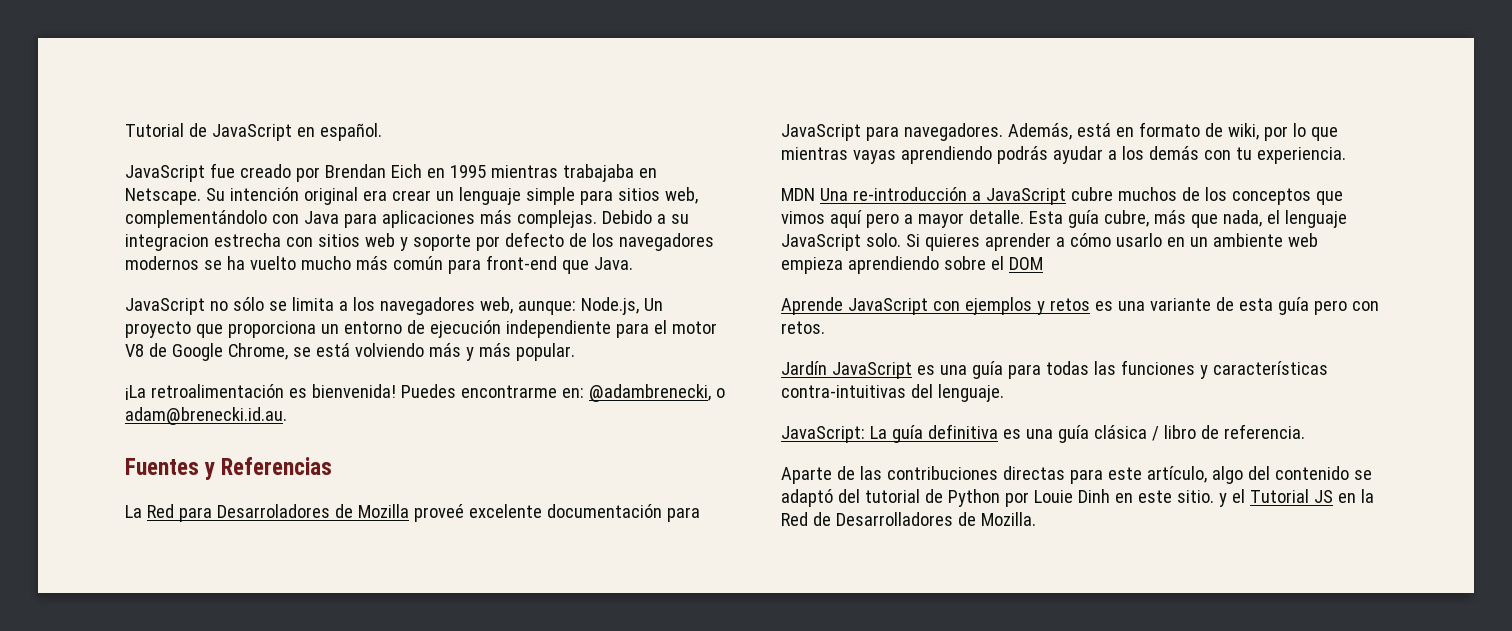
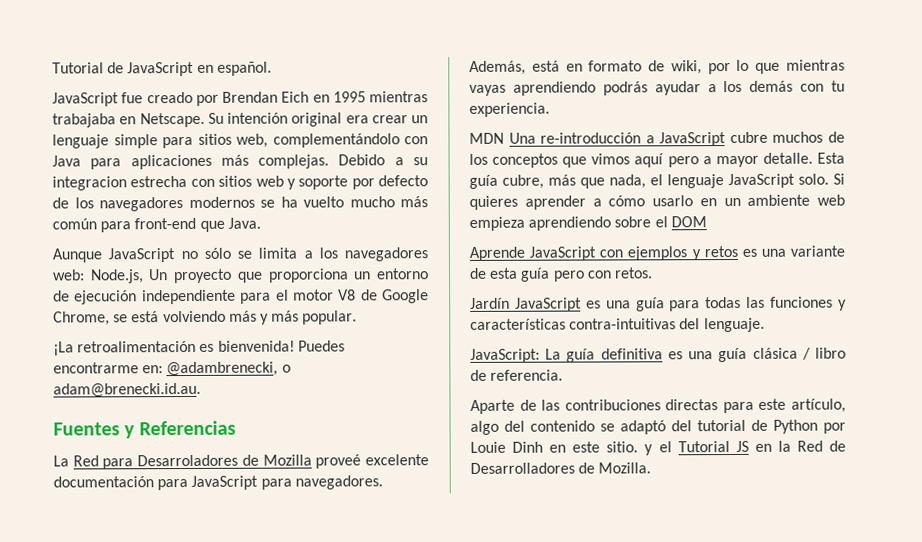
(633, 263) none -> [52,248,102,263] Aunque
[479,297,576,315] web, aunque: -> [52,269,85,281] web:

